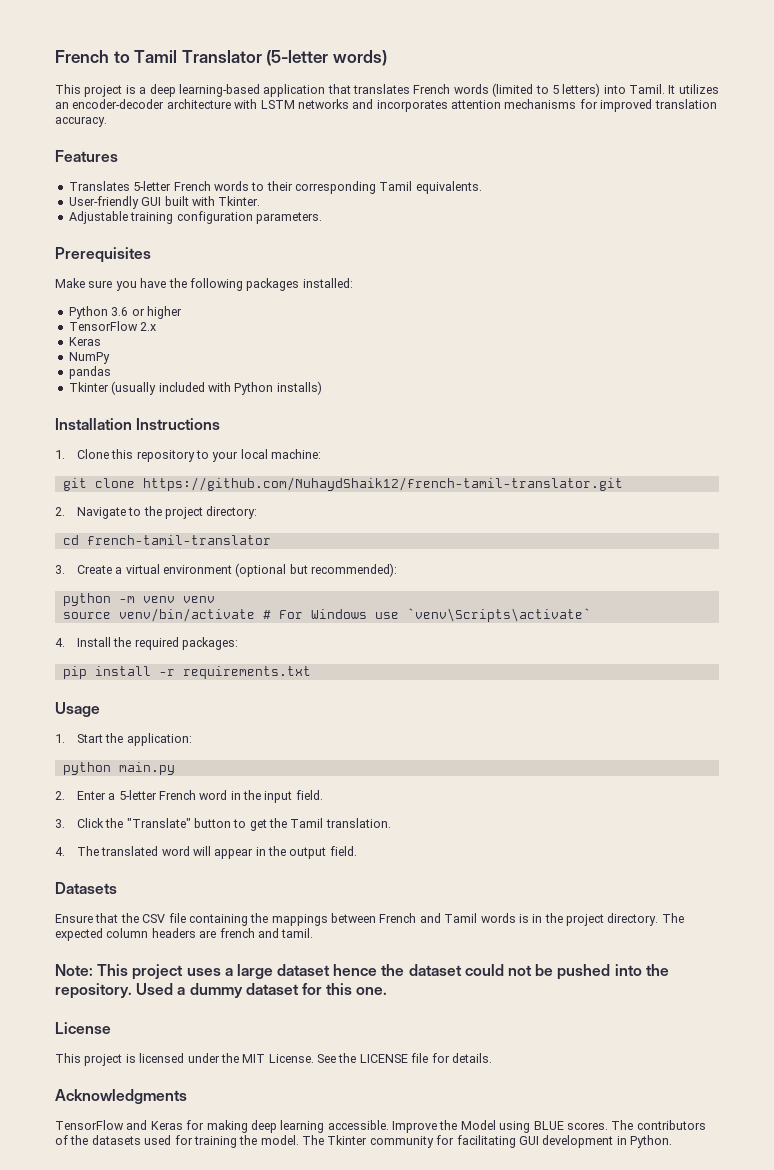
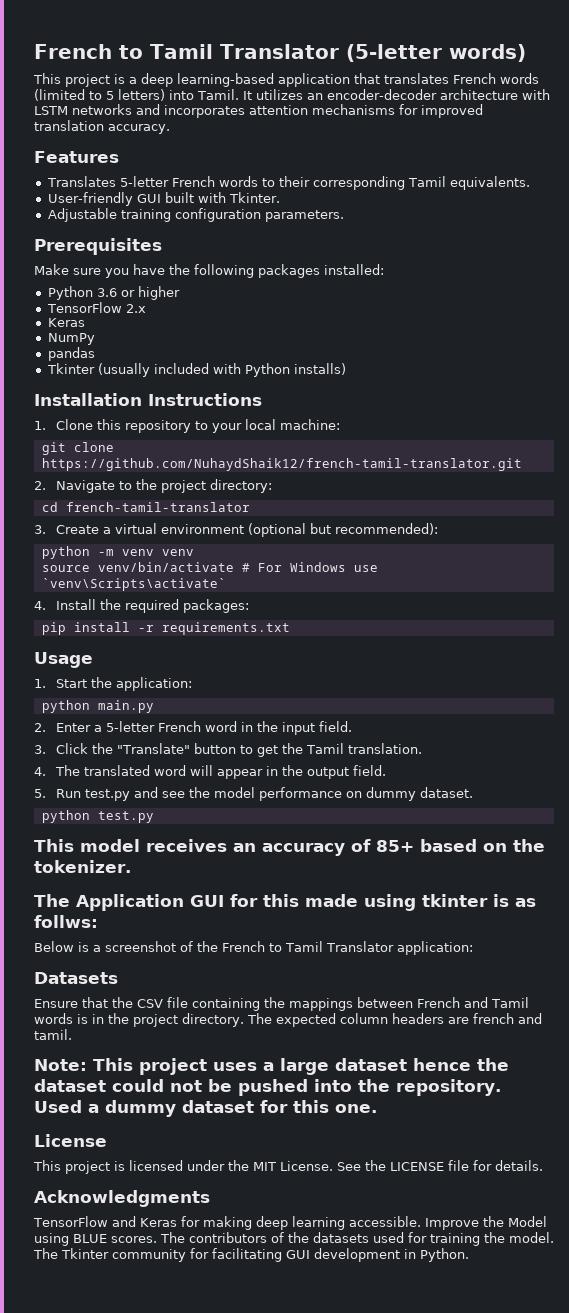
(357, 851) none -> [34,787,474,801] [41,810,154,823] [34,839,545,856] [34,860,131,873] [34,894,536,911] [34,915,98,928] [34,941,473,955] // 5. Run test.py and see the model performance on dummy dataset. // python test.py // This model receives an accuracy of 85+ based on the tokenizer. // The Application GUI for this made using tkinter is as follws: // Below is a screenshot of the French to Tamil Translator application:

